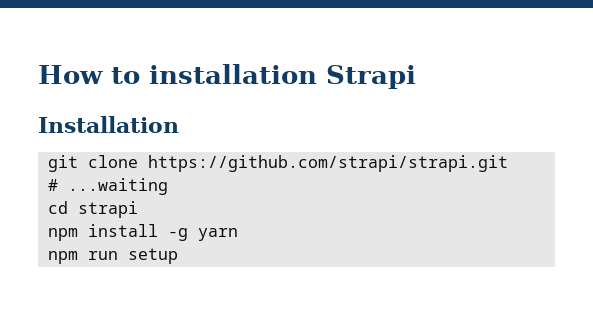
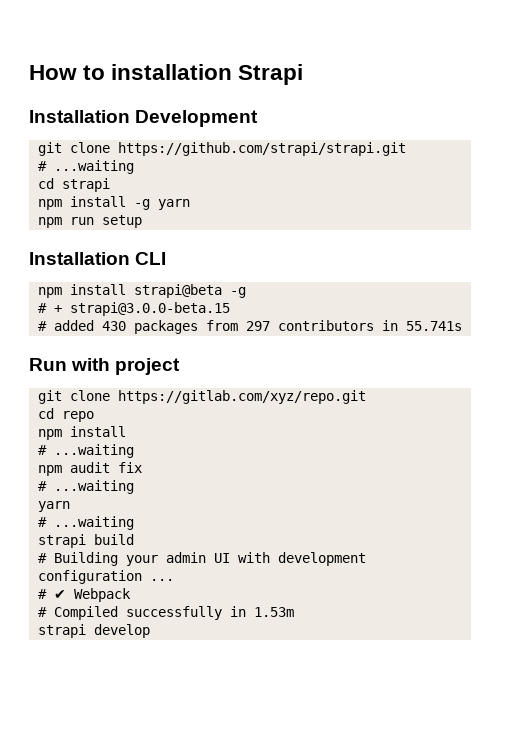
(179, 124) none -> [135,110,259,127] Development
(178, 256) none -> [29,252,167,265] [37,284,246,298] [37,302,230,316] [37,320,462,334] [29,358,181,375] [37,390,366,404] [37,408,94,422] [37,426,126,440] [37,444,134,458] [37,462,142,476] [37,480,134,494] [37,501,70,512] [37,516,134,530] [37,534,134,548] [37,552,366,566] [37,570,174,584] [37,588,131,602] [37,606,294,620] [37,624,150,638] // Installation CLI // npm install strapi@beta -g // # + strapi@3.0.0-beta.15 // # added 430 packages from 297 contributors in 55.741s // Run with project // git clone https://gitlab.com/xyz/repo.git // cd repo // npm install // # ...waiting // npm audit fix // # ...waiting // yarn // # ...waiting // strapi build // # Building your admin UI with development configuration ... // # ✔ Webpack // # Compiled successfully in 1.53m // strapi develop

